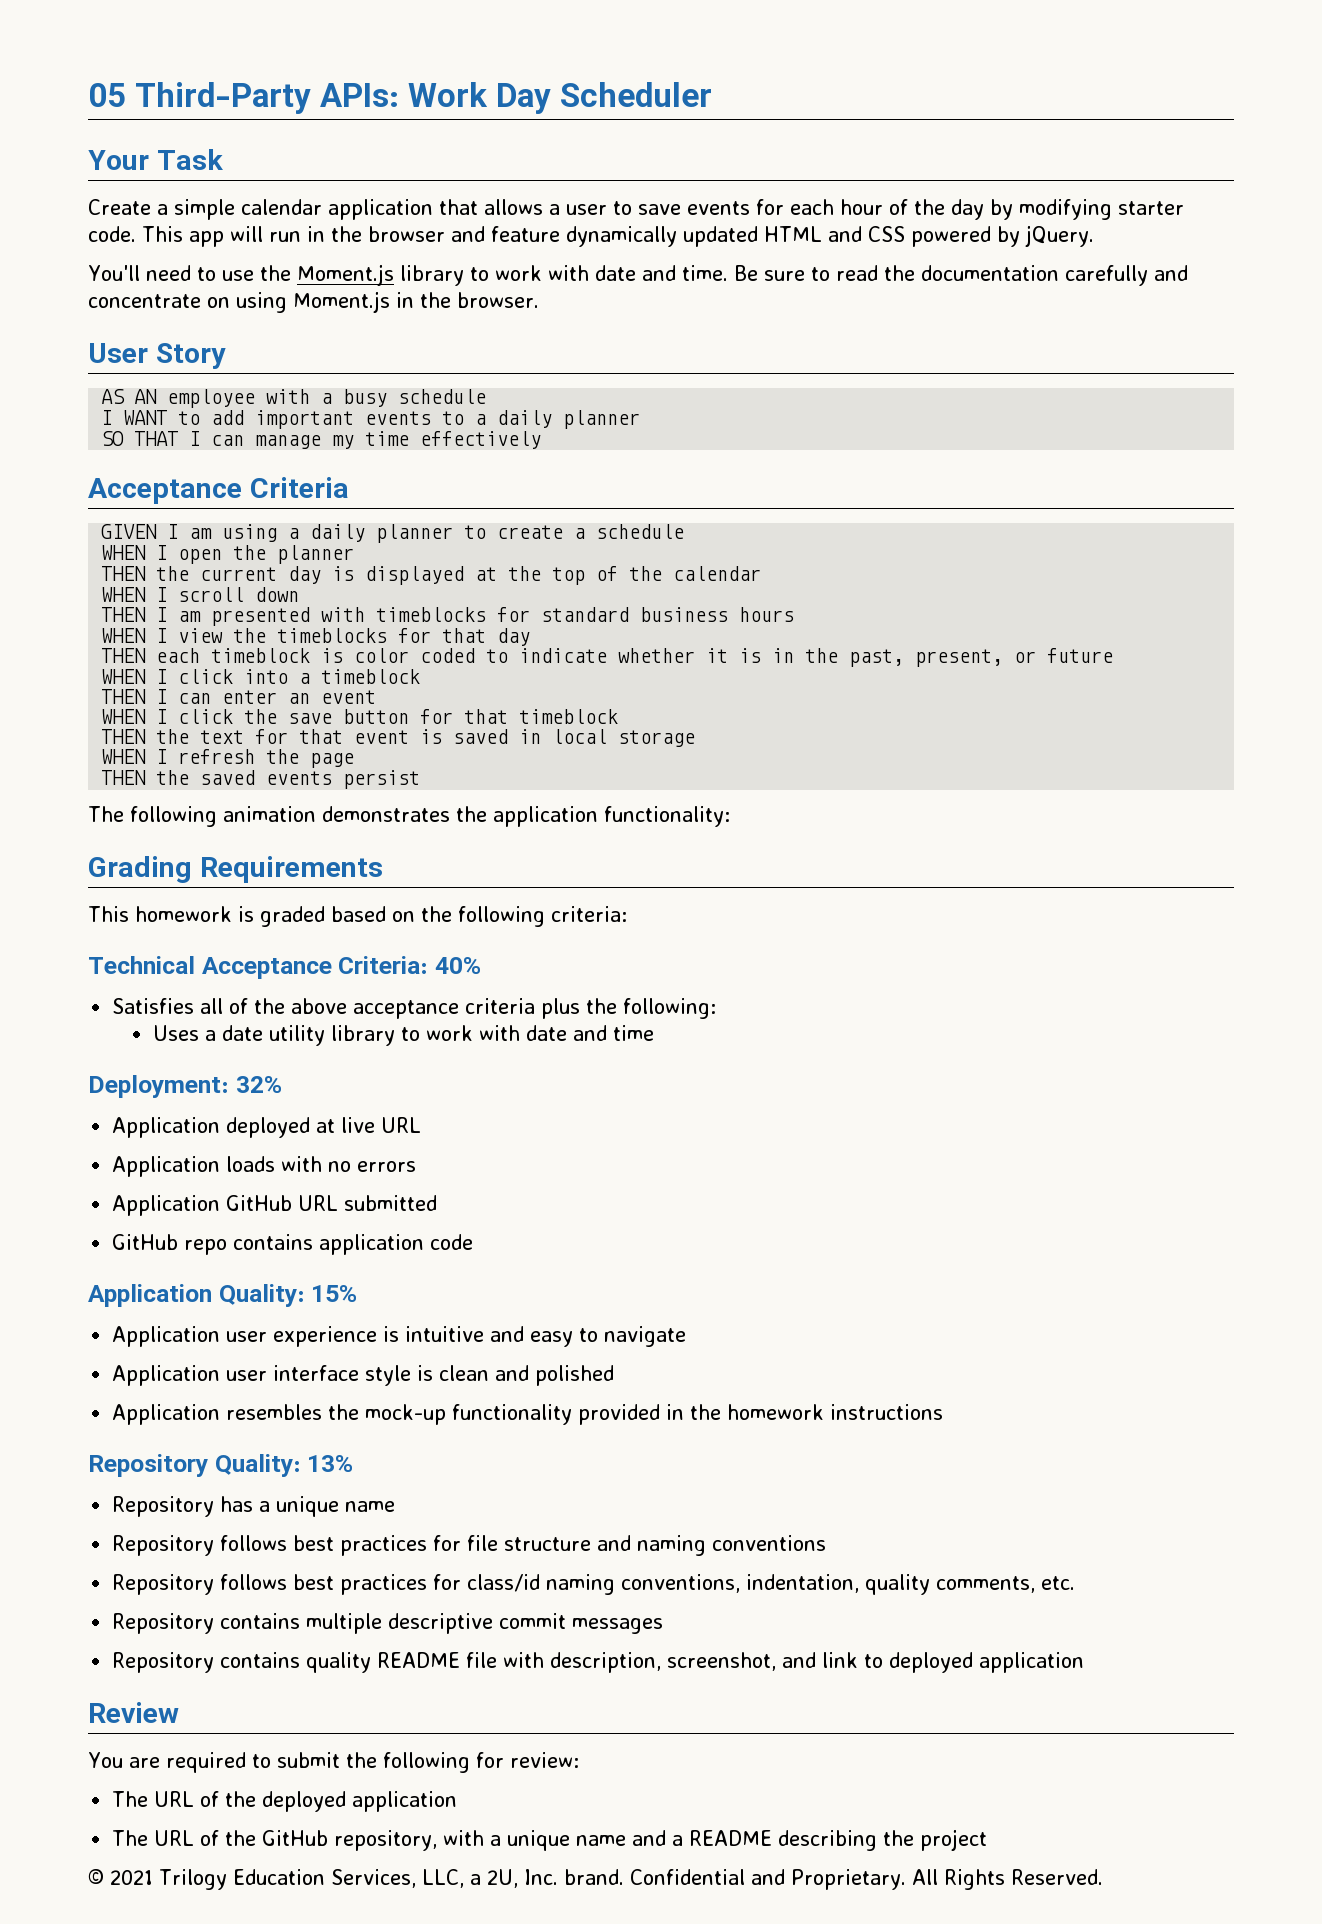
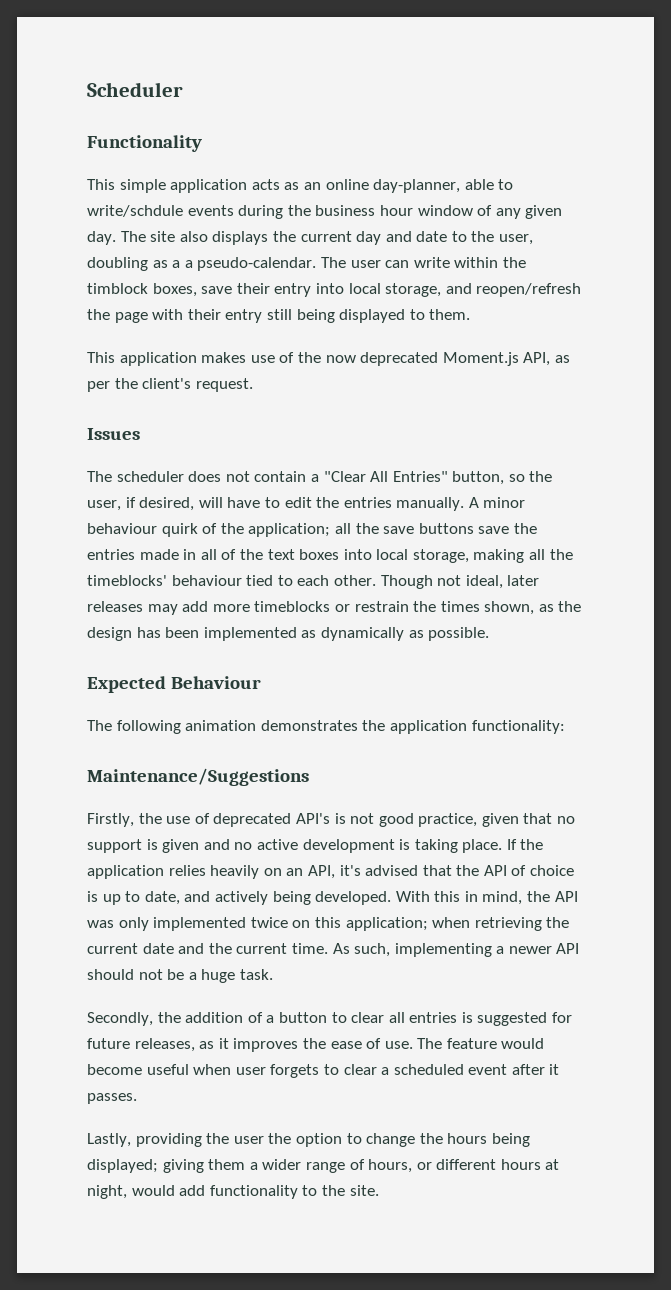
[88,82,712,114] [88,149,223,170] [88,199,1184,220] [88,225,1094,247] [88,264,1188,286] [88,291,539,313] [88,343,226,369] [101,389,487,408] [101,410,641,429] [101,431,542,449] [88,477,349,504] [101,524,685,543] [101,545,355,564] [101,566,762,585] [101,587,300,602] [101,607,795,626] [101,628,531,646] [101,648,1114,667] [101,669,421,684] [101,689,377,704] [101,709,619,724] [101,729,696,747] [101,749,355,768] [101,770,421,789] 05 Third-Party APIs: Work Day Scheduler // Your Task // Create a simple calendar application that allows a user to save events for each hour of the day by modifying starter code. This app will run in the browser and feature dynamically updated HTML and CSS powered by jQuery. // You'll need to use the Moment.js library to work with date and time. Be sure to read the documentation carefully and concentrate on using Moment.js in the browser. // User Story // AS AN employee with a busy schedule // I WANT to add important events to a daily planner // SO THAT I can manage my time effectively // Acceptance Criteria // GIVEN I am using a daily planner to create a schedule // WHEN I open the planner // THEN the current day is displayed at the top of the calendar // WHEN I scroll down // THEN I am presented with timeblocks for standard business hours // WHEN I view the timeblocks for that day // THEN each timeblock is color coded to indicate whether it is in the past, present, or future // WHEN I click into a timeblock // THEN I can enter an event // WHEN I click the save button for that timeblock // THEN the text for that event is saved in local storage // WHEN I refresh the page // THEN the saved events persist -> [87,82,183,97] [87,135,202,152] [87,179,514,193] [87,205,563,219] [87,231,534,245] [87,257,526,271] [87,283,582,297] [87,309,471,323] [87,352,570,366] [87,378,253,392] [87,428,140,440] [87,471,553,485] [87,497,526,511] [87,523,537,537] [87,549,573,563] [87,575,540,589] [87,601,582,615] [87,627,490,641] [87,676,262,693] Scheduler // Functionality // This simple application acts as an online day-planner, able to write/schdule events during the business hour window of any given day. The site also displays the current day and date to the user, doubling as a a pseudo-calendar. The user can write within the timblock boxes, save their entry into local storage, and reopen/refresh the page with their entry still being displayed to them. // This application makes use of the now deprecated Moment.js API, as per the client's request. // Issues // The scheduler does not contain a "Clear All Entries" button, so the user, if desired, will have to edit the entries manually. A minor behaviour quirk of the application; all the save buttons save the entries made in all of the text boxes into local storage, making all the timeblocks' behaviour tied to each other. Though not ideal, later releases may add more timeblocks or restrain the times shown, as the design has been implemented as dynamically as possible. // Expected Behaviour
[88,856,383,883] [88,906,627,927] [88,956,481,979] [112,998,717,1019] [152,1025,654,1046] [88,1075,282,1098] [112,1117,422,1138] [112,1156,417,1177] [112,1195,438,1216] [112,1234,474,1255] [88,1284,358,1307] [112,1326,687,1347] [112,1365,615,1386] [112,1404,944,1425] [88,1454,354,1477] [112,1496,396,1517] [112,1535,827,1556] [112,1574,1076,1595] [112,1613,664,1634] [112,1652,1085,1673] [88,1702,179,1723] [88,1752,579,1773] [112,1791,458,1812] [112,1829,988,1851] [88,1869,1103,1890] Grading Requirements // This homework is graded based on the following criteria: // Technical Acceptance Criteria: 40% // Satisfies all of the above acceptance criteria plus the following: // Uses a date utility library to work with date and time // Deployment: 32% // Application deployed at live URL // Application loads with no errors // Application GitHub URL submitted // GitHub repo contains application code // Application Quality: 15% // Application user experience is intuitive and easy to navigate // Application user interface style is clean and polished // Application resembles the mock-up functionality provided in the homework instructions // Repository Quality: 13% // Repository has a unique name // Repository follows best practices for file structure and naming conventions // Repository follows best practices for class/id naming conventions, indentation, quality comments, etc. // Repository contains multiple descriptive commit messages // Repository contains quality README file with description, screenshot, and link to deployed application // Review // You are required to submit the following for review: // The URL of the deployed application // The URL of the GitHub repository, with a unique name and a README describing the project // © 2021 Trilogy Education Services, LLC, a 2U, Inc. brand. Confidential and Proprietary. All Rights Reserved. -> [87,768,309,786] [87,813,576,827] [87,839,544,853] [87,865,575,879] [87,891,578,905] [87,917,570,931] [87,943,580,957] [87,969,273,983] [87,1012,573,1026] [87,1038,545,1052] [87,1064,560,1078] [87,1093,137,1104] [87,1133,530,1147] [87,1159,560,1173] [87,1185,379,1199] Maintenance/Suggestions // Firstly, the use of deprecated API's is not good practice, given that no support is given and no active development is taking place. If the application relies heavily on an API, it's advised that the API of choice is up to date, and actively being developed. With this in mind, the API was only implemented twice on this application; when retrieving the current date and the current time. As such, implementing a newer API should not be a huge task. // Secondly, the addition of a button to clear all entries is suggested for future releases, as it improves the ease of use. The feature would become useful when user forgets to clear a scheduled event after it passes. // Lastly, providing the user the option to change the hours being displayed; giving them a wider range of hours, or different hours at night, would add functionality to the site.

